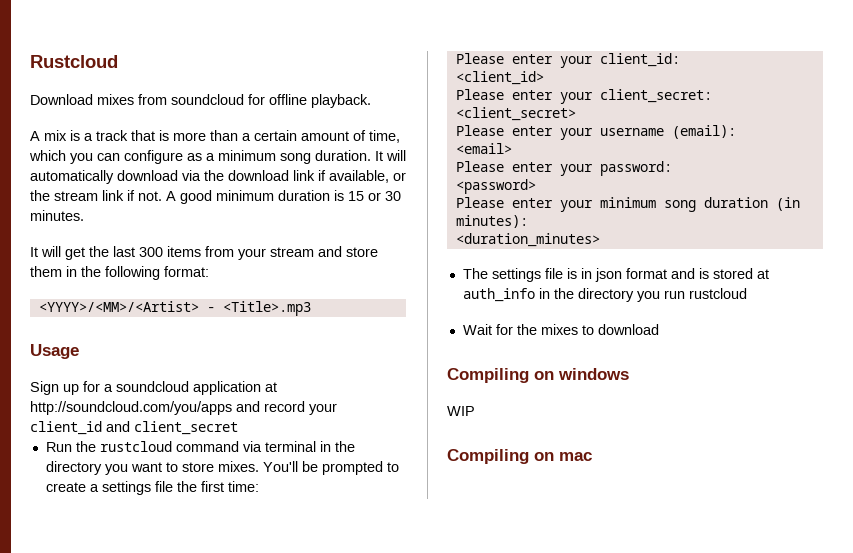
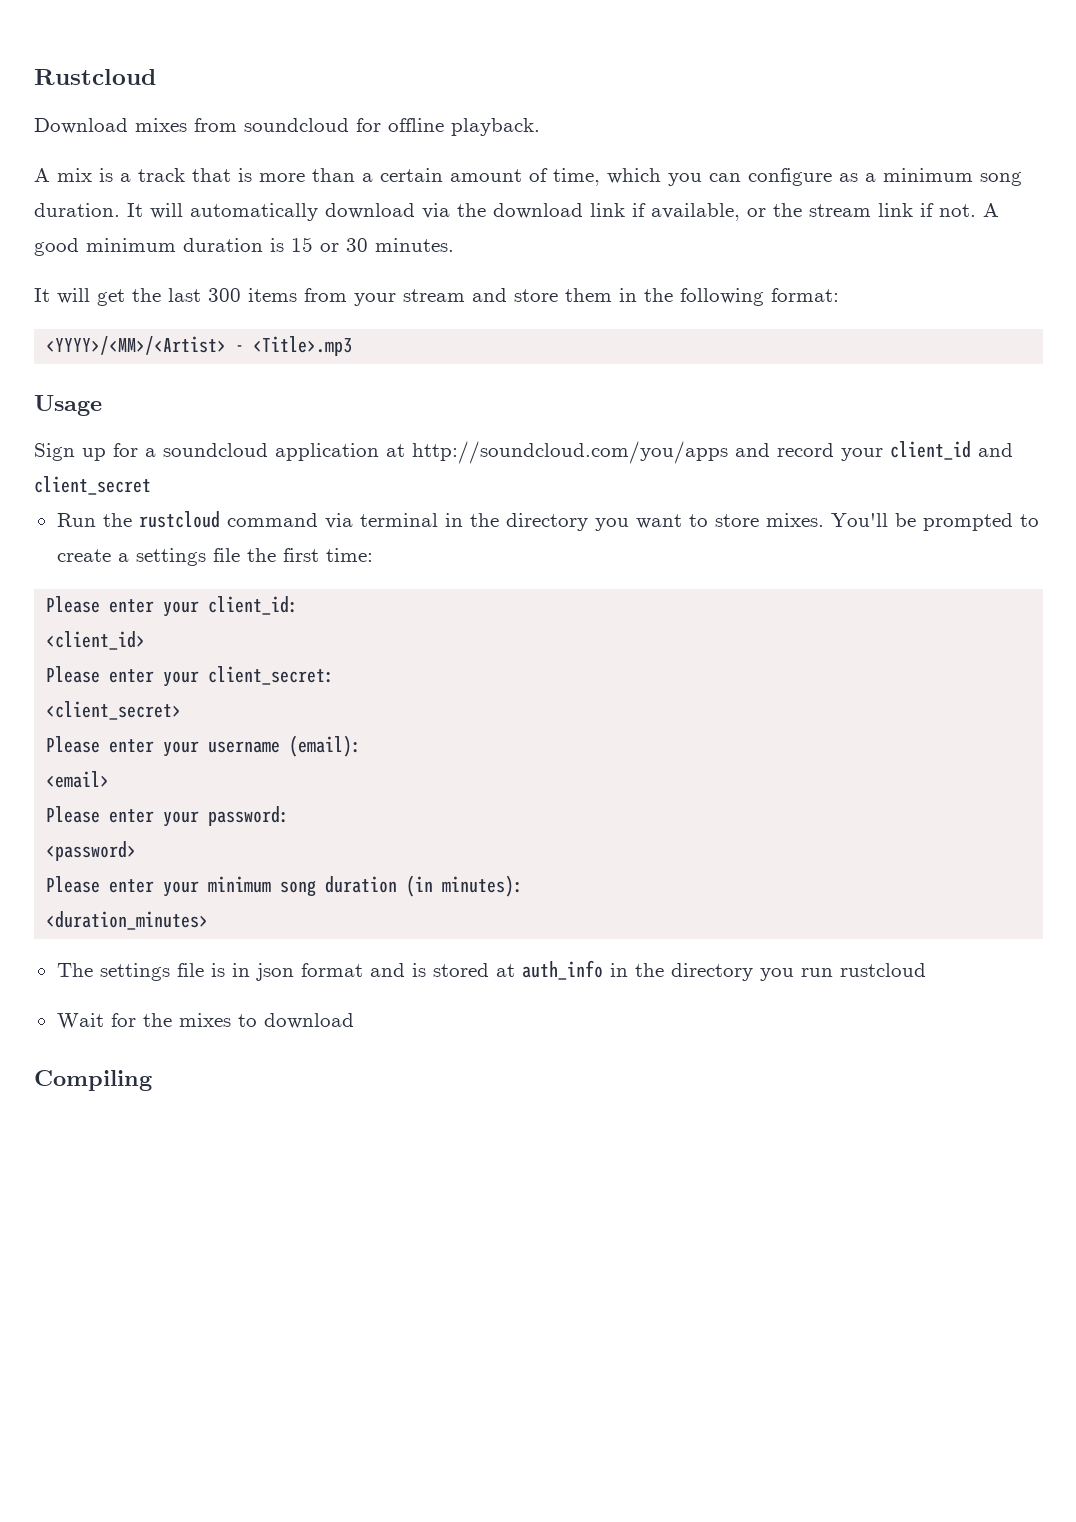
[534,368,629,380] [447,406,475,416] [447,449,592,464] on windows // WIP // Compiling on mac -> (152, 1080) none

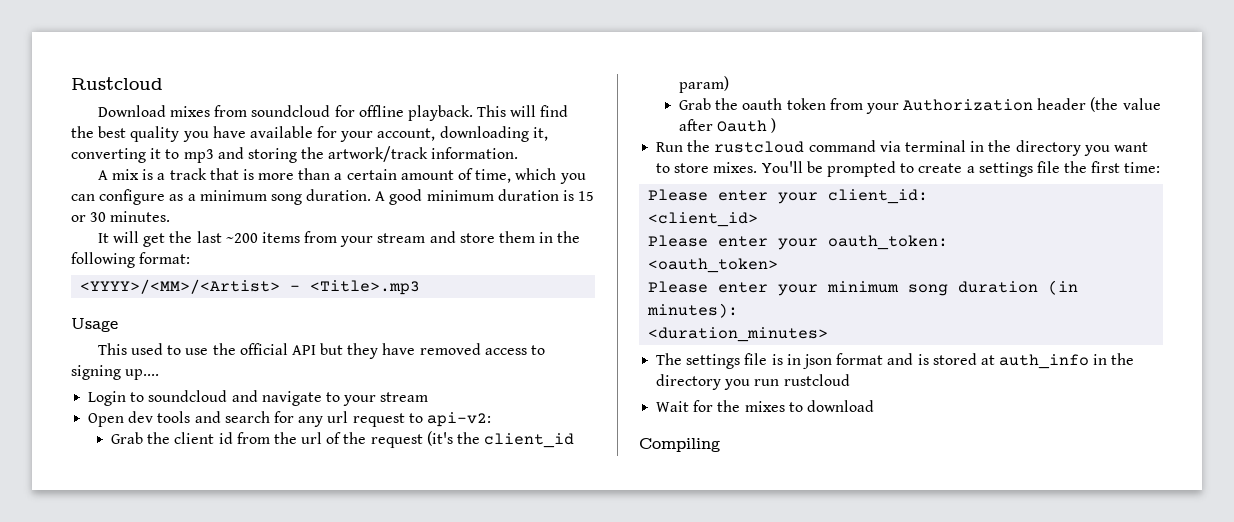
(540, 127) none -> [477,105,569,117] [71,126,548,142] [71,146,519,163] This will find the best quality you have available for your account, downloading it, converting it to mp3 and storing the artwork/track information.
[127,203,976,221] It will automatically download via the download link if available, or the stream link if not. -> (372, 195) none
[208,288,241,302] 300 -> [225,233,258,243] ~200
[34,441,1013,464] [34,476,151,495] Sign up for a soundcloud application at http://soundcloud.com/you/apps and record your client_id and client_secret -> [97,343,545,359] [71,365,160,380] [88,390,429,406] [88,411,491,427] [110,431,575,448] [678,76,729,93] [678,97,1161,114] [678,118,777,133] This used to use the official API but they have removed access to signing up.... // Login to soundcloud and navigate to your stream // Open dev tools and search for any url request to api-v2: // Grab the client id from the url of the request (it's the client_id param) // Grab the oauth token from your Authorization header (the value after Oauth )
[208,666,335,685] [46,701,182,720] [46,735,362,757] [46,771,110,788] [46,806,290,827] [46,841,137,861] client_secret: // <client_secret> // Please enter your username (email): // <email> // Please enter your password: // <password> -> [828,235,949,250] [648,258,779,273] oauth_token: // <oauth_token>

